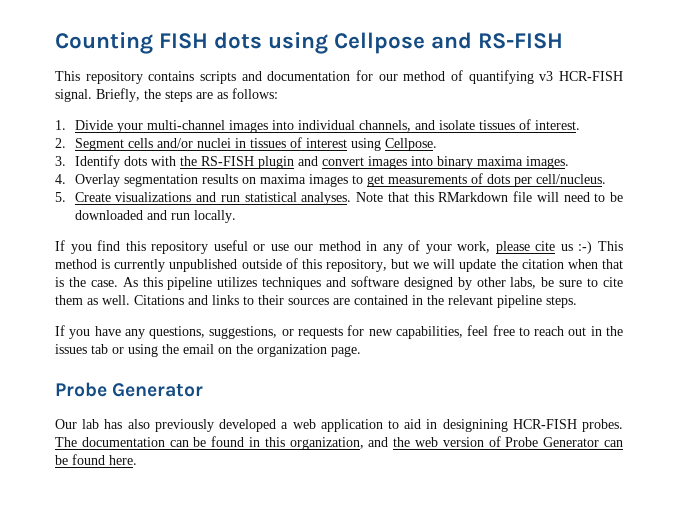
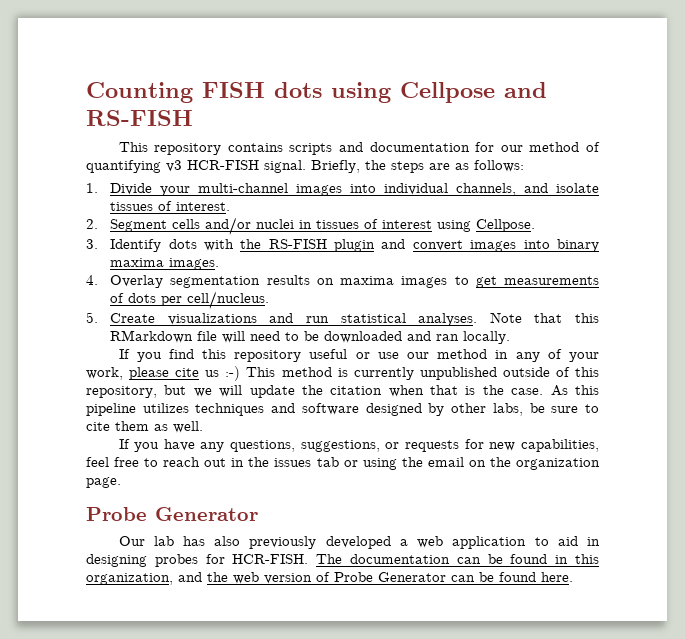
[170,213,190,220] run -> [436,334,460,341] ran
[134,295,577,308] Citations and links to their sources are contained in the relevant pipeline steps. -> (203, 427) none
[442,419,623,432] designining HCR-FISH probes. -> [86,554,309,567] designing probes for HCR-FISH.

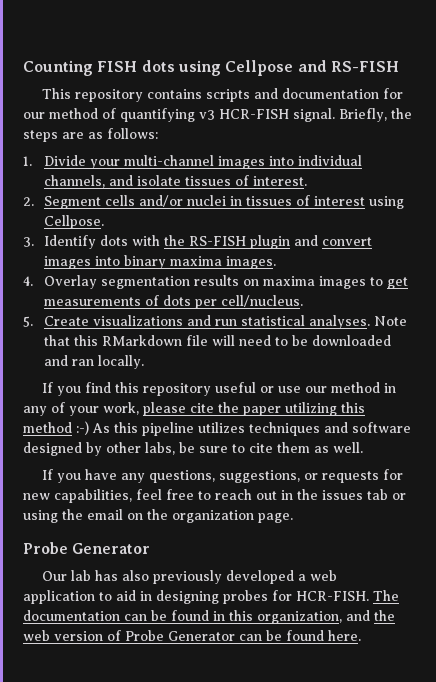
[205,366,599,381] [86,385,544,398] us :-) This method is currently unpublished outside of this repository, but we will update the citation when that is the case. -> [218,402,365,416] [23,421,89,435] the paper utilizing this method :-)

